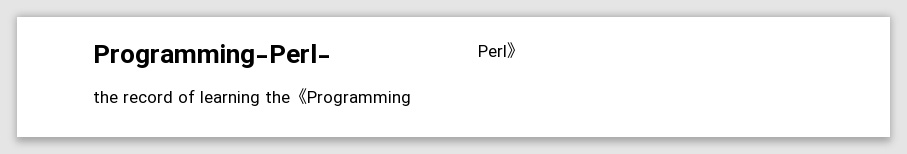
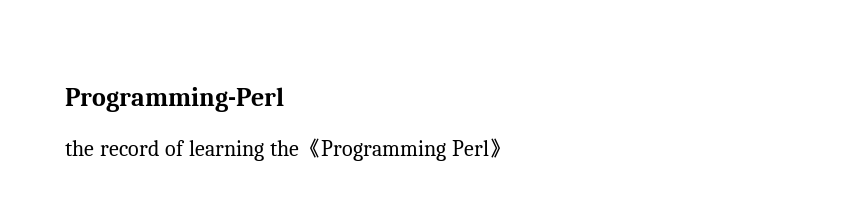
[93,44,331,68] Programming-Perl- -> [65,87,284,112] Programming-Perl

